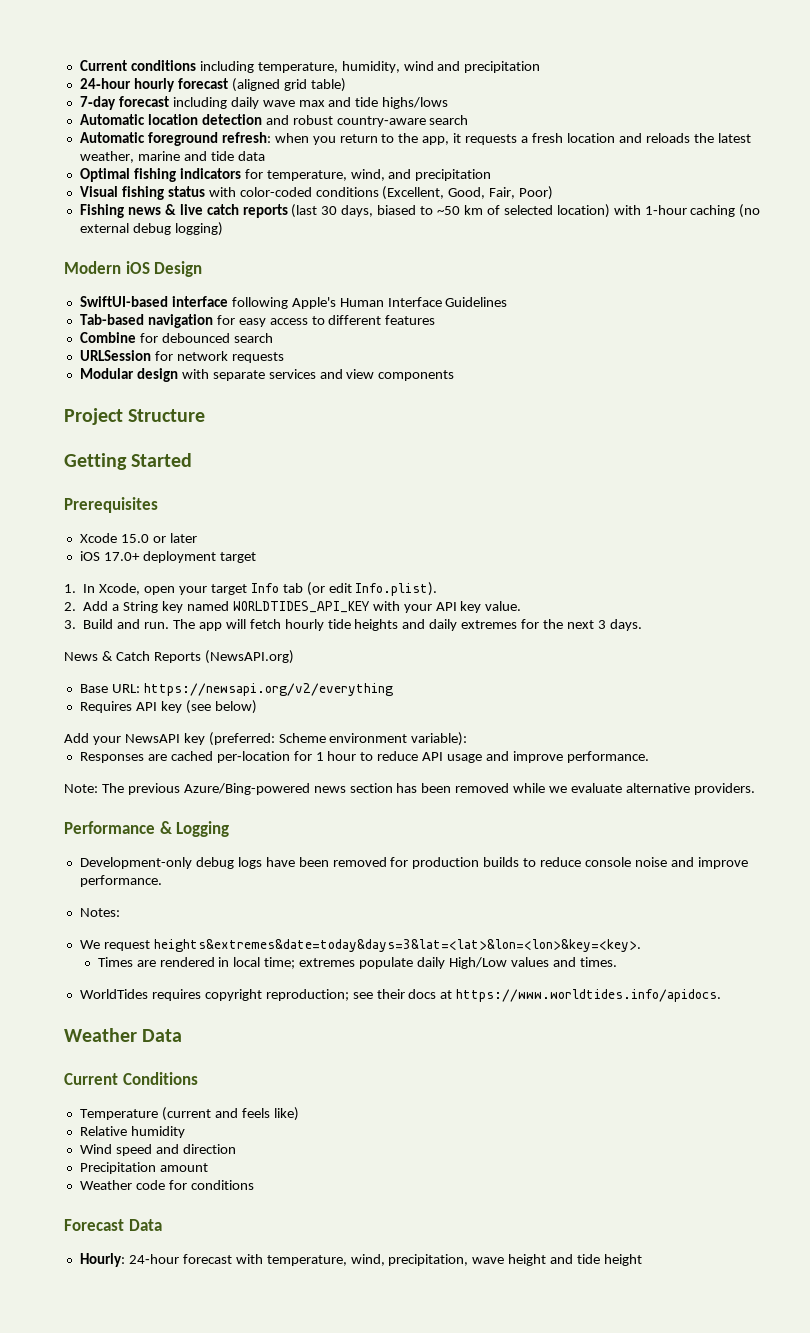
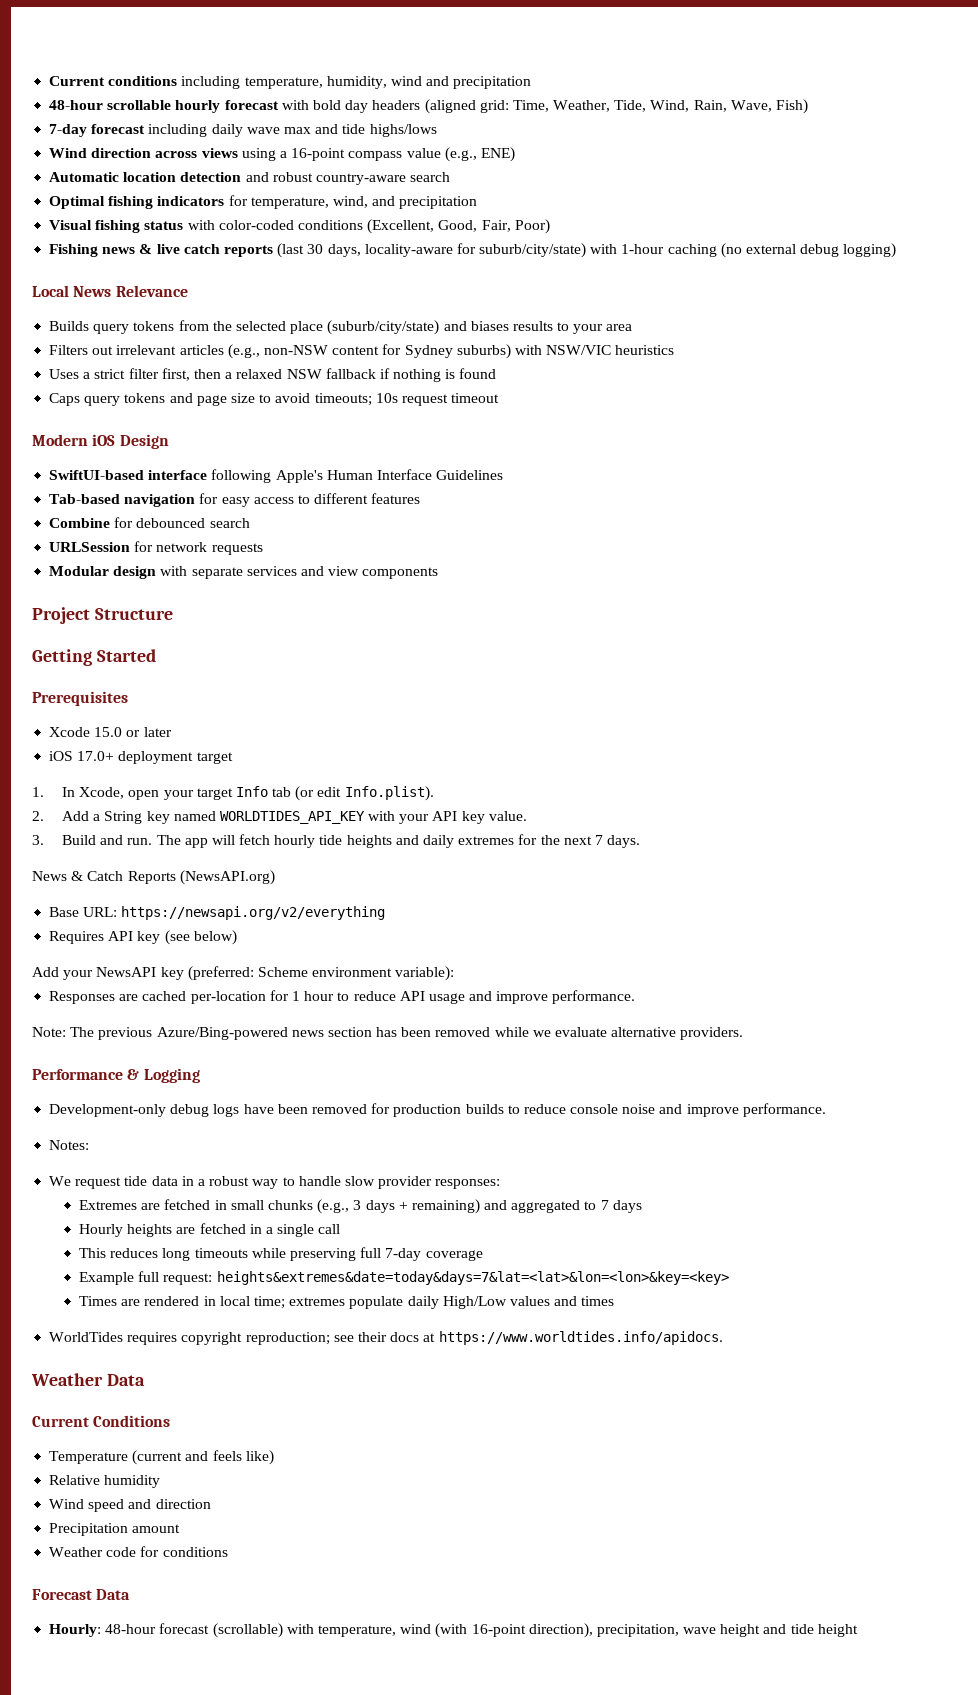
[79,78,346,92] 24‑hour hourly forecast (aligned grid table) -> [49,99,809,114] 48‑hour scrollable hourly forecast with bold day headers (aligned grid: Time, Weather, Tide, Wind, Rain, Wave, Fish)
(449, 103) none -> [49,147,515,162] // Wind direction across views using a 16‑point compass value (e.g., ENE)
[79,132,751,146] [79,151,265,163] // Automatic foreground refresh: when you return to the app, it requests a fresh location and reloads the latest weather, marine and tide data -> (451, 177) none
[377,204,610,218] biased to ~50 km of selected location) -> [364,243,587,258] locality‑aware for suburb/city/state)
(223, 229) none -> [32,285,188,297] [49,320,633,335] [49,344,675,359] [49,368,497,382] [49,393,500,406] // Local News Relevance // Builds query tokens from the selected place (suburb/city/state) and biases results to your area // Filters out irrelevant articles (e.g., non‑NSW content for Sydney suburbs) with NSW/VIC heuristics // Uses a strict filter first, then a relaxed NSW fallback if nothing is found // Caps query tokens and page size to avoid timeouts; 10s request timeout
[597,620,606,629] 3 -> [594,835,603,845] 7
[153,939,641,952] heights&extremes&date=today&days=3&lat=<lat>&lon=<lon>&key=<key>. -> [124,1176,501,1189] [79,1199,642,1214] [79,1223,341,1237] [79,1247,483,1261] [79,1271,729,1285] tide data in a robust way to handle slow provider responses: // Extremes are fetched in small chunks (e.g., 3 days + remaining) and aggregated to 7 days // Hourly heights are fetched in a single call // This reduces long timeouts while preserving full 7‑day coverage // Example full request: heights&extremes&date=today&days=7&lat=<lat>&lon=<lon>&key=<key>
[579,957,617,967] times. -> [581,1296,615,1306] times
[128,1254,385,1266] 24‑hour forecast with temperature, wind, -> [105,1623,593,1638] 48‑hour forecast (scrollable) with temperature, wind (with 16‑point direction),

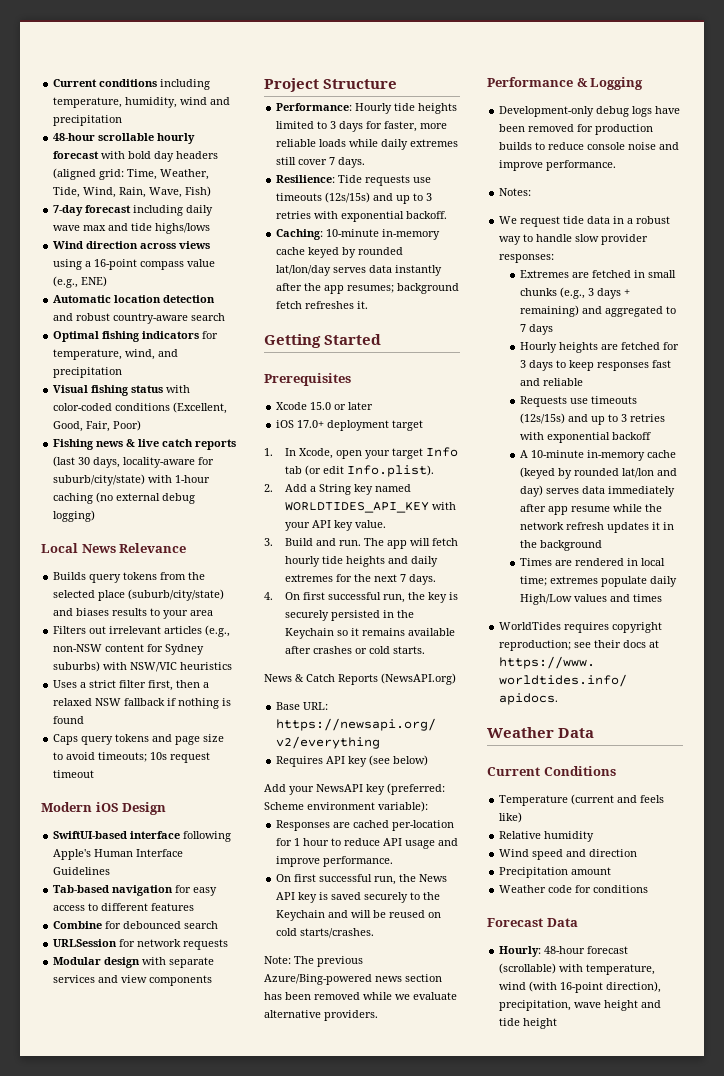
(173, 614) none -> [276,103,458,114] [276,121,448,132] [276,139,459,150] [276,157,366,168] [276,175,432,186] [276,192,433,204] [276,211,448,222] [276,229,441,240] [276,247,404,258] [276,265,443,276] [276,283,460,294] [276,301,369,309] // Performance: Hourly tide heights limited to 3 days for faster, more reliable loads while daily extremes still cover 7 days. // Resilience: Tide requests use timeouts (12s/15s) and up to 3 retries with exponential backoff. // Caching: 10‑minute in‑memory cache keyed by rounded lat/lon/day serves data instantly after the app resumes; background fetch refreshes it.
(641, 841) none -> [264,592,458,603] [284,610,414,621] [284,628,455,639] [284,646,425,654] // 4. On first successful run, the key is securely persisted in the Keychain so it remains available after crashes or cold starts.
(636, 997) none -> [276,874,448,885] [276,892,441,903] [276,910,442,921] [276,928,375,938] // On first successful run, the News API key is saved securely to the Keychain and will be reused on cold starts/crashes.
[249,1224,341,1237] [79,1247,483,1261] [79,1271,729,1285] in a single call // This reduces long timeouts while preserving full 7‑day coverage // Example full request: heights&extremes&date=today&days=7&lat=<lat>&lon=<lon>&key=<key> -> [662,342,679,350] [519,360,671,371] [519,378,583,386] [519,396,637,407] [519,413,665,425] [519,432,651,443] [519,450,676,461] [519,467,677,479] [519,485,675,497] [519,504,662,515] [519,522,674,533] [519,540,602,551] for 3 days to keep responses fast and reliable // Requests use timeouts (12s/15s) and up to 3 retries with exponential backoff // A 10‑minute in‑memory cache (keyed by rounded lat/lon and day) serves data immediately after app resume while the network refresh updates it in the background

